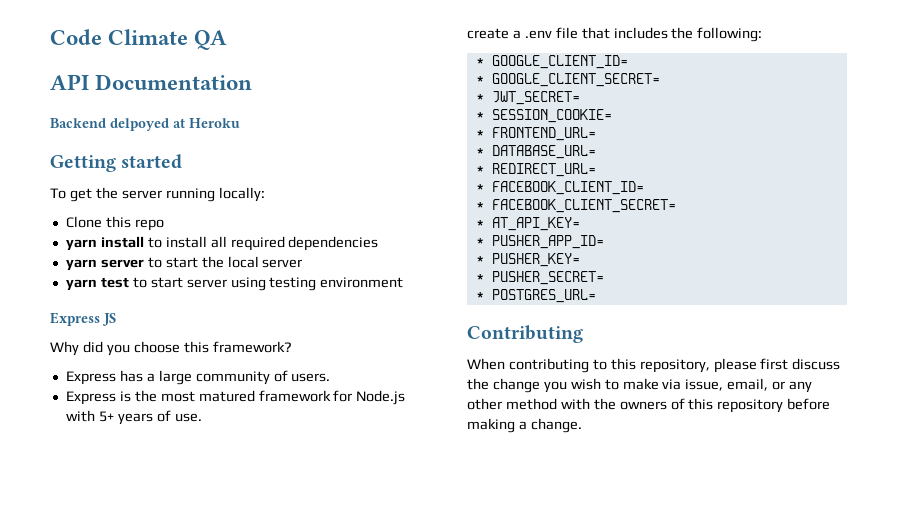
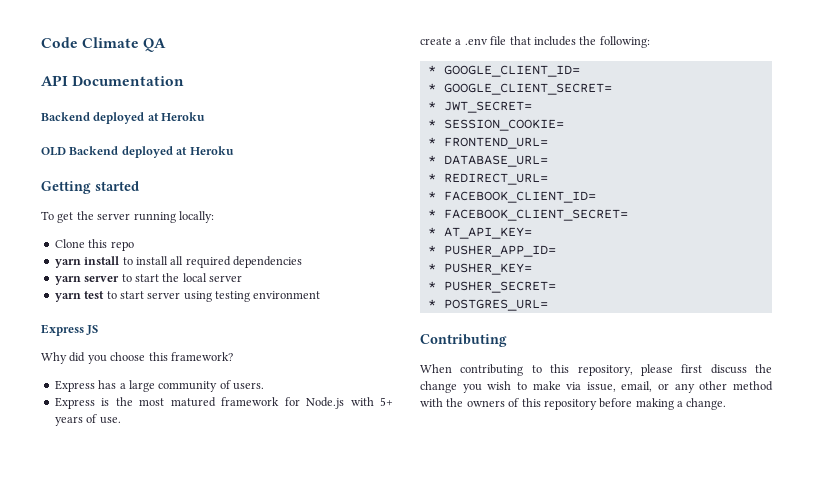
[110,118,169,131] delpoyed -> [93,112,206,124] [41,146,173,158] deployed at Heroku // OLD Backend deployed

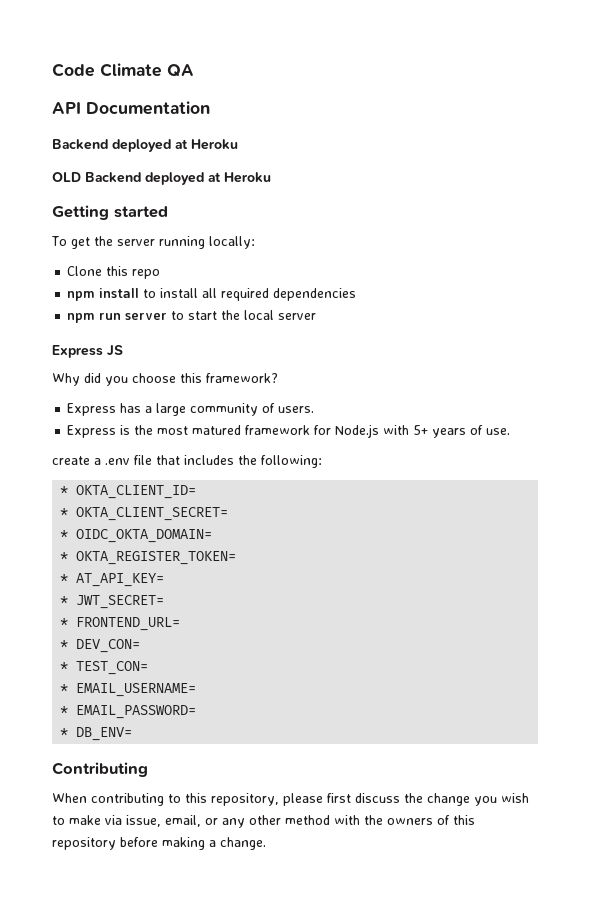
[54,259,81,268] yarn -> [67,291,96,301] npm
[54,276,81,285] yarn -> [67,313,122,323] npm run
[54,291,321,302] // yarn test to start server using testing environment -> (317, 316) none
[443,65,580,77] [427,83,612,95] GOOGLE_CLIENT_ID= // * GOOGLE_CLIENT_SECRET= -> [76,485,197,499] [60,507,229,521] [60,529,213,543] [60,551,237,565] [60,573,165,587] OKTA_CLIENT_ID= // * OKTA_CLIENT_SECRET= // * OIDC_OKTA_DOMAIN= // * OKTA_REGISTER_TOKEN= // * AT_API_KEY=
[427,119,564,131] // * SESSION_COOKIE= -> (165, 602) none
[443,155,548,167] [427,173,548,185] [427,191,596,203] [427,209,628,221] [427,227,532,239] [427,245,556,257] [427,263,532,275] [427,281,556,293] [427,299,548,311] DATABASE_URL= // * REDIRECT_URL= // * FACEBOOK_CLIENT_ID= // * FACEBOOK_CLIENT_SECRET= // * AT_API_KEY= // * PUSHER_APP_ID= // * PUSHER_KEY= // * PUSHER_SECRET= // * POSTGRES_URL= -> [76,639,141,653] [60,661,149,675] [60,683,197,697] [60,705,197,719] [60,727,133,741] DEV_CON= // * TEST_CON= // * EMAIL_USERNAME= // * EMAIL_PASSWORD= // * DB_ENV=

